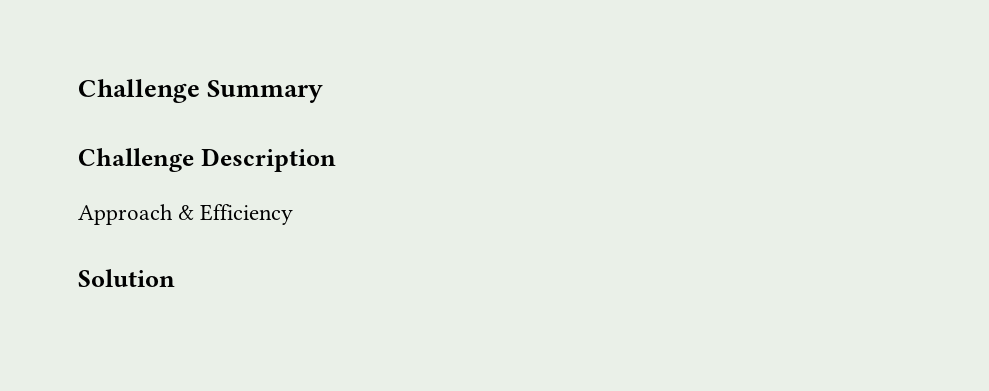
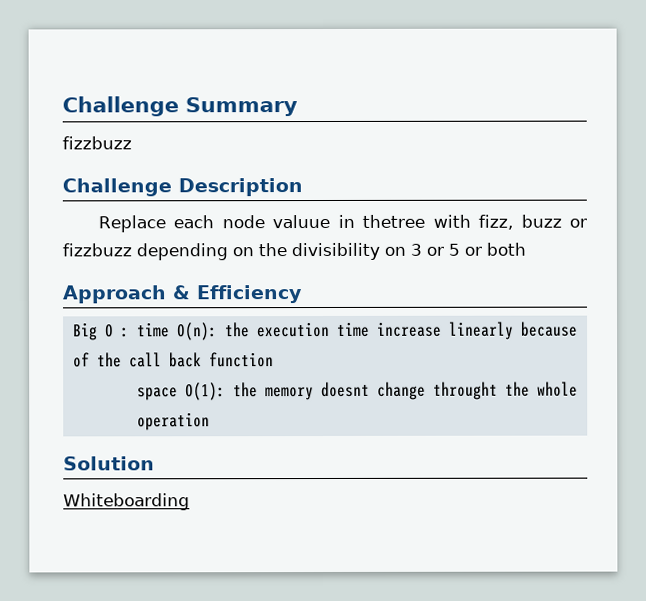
(324, 91) none -> [62,136,132,150] // fizzbuzz
[78,204,294,225] Approach & Efficiency -> [97,214,587,233] [62,242,526,261] [62,285,303,304] [72,321,578,341] [72,352,274,368] [136,381,578,401] [136,412,210,431] Replace each node valuue in thetree with fizz, buzz or fizzbuzz depending on the divisibility on 3 or 5 or both // Approach & Efficiency // Big O : time O(n): the execution time increase linearly because of the call back function // space O(1): the memory doesnt change throught the whole operation
(175, 278) none -> [63,493,190,511] // Whiteboarding

